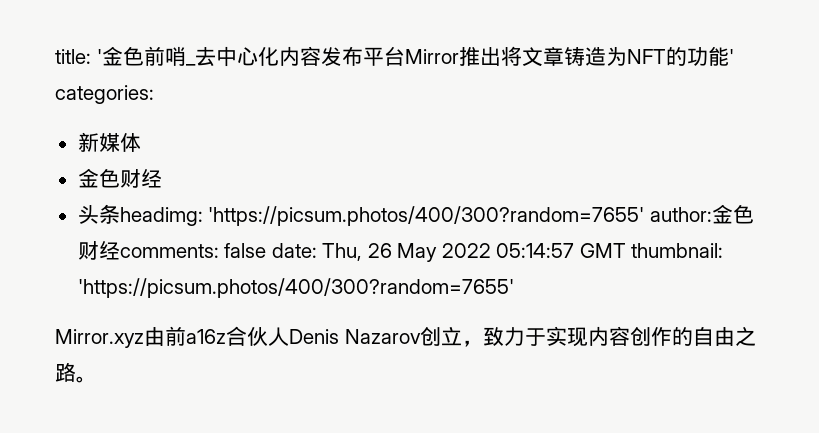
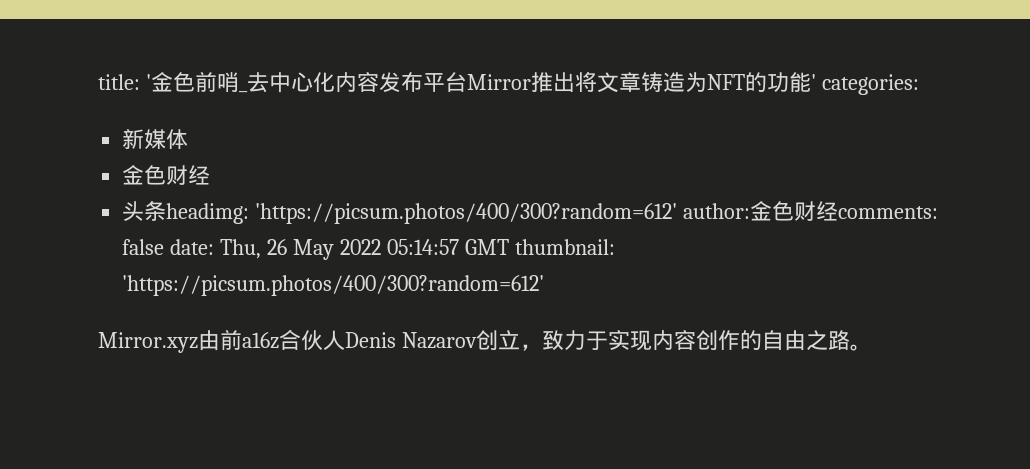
[208,206,645,226] 'https://picsum.photos/400/300?random=7655' -> [255,203,678,224] 'https://picsum.photos/400/300?random=612'
[77,278,514,298] 'https://picsum.photos/400/300?random=7655' -> [122,275,545,296] 'https://picsum.photos/400/300?random=612'

